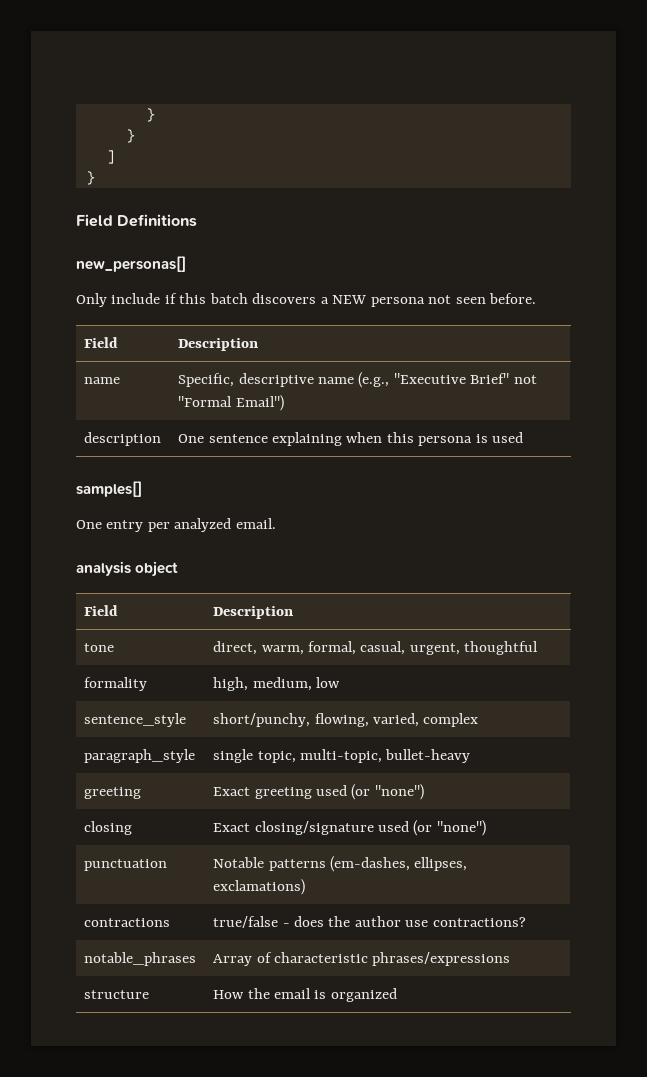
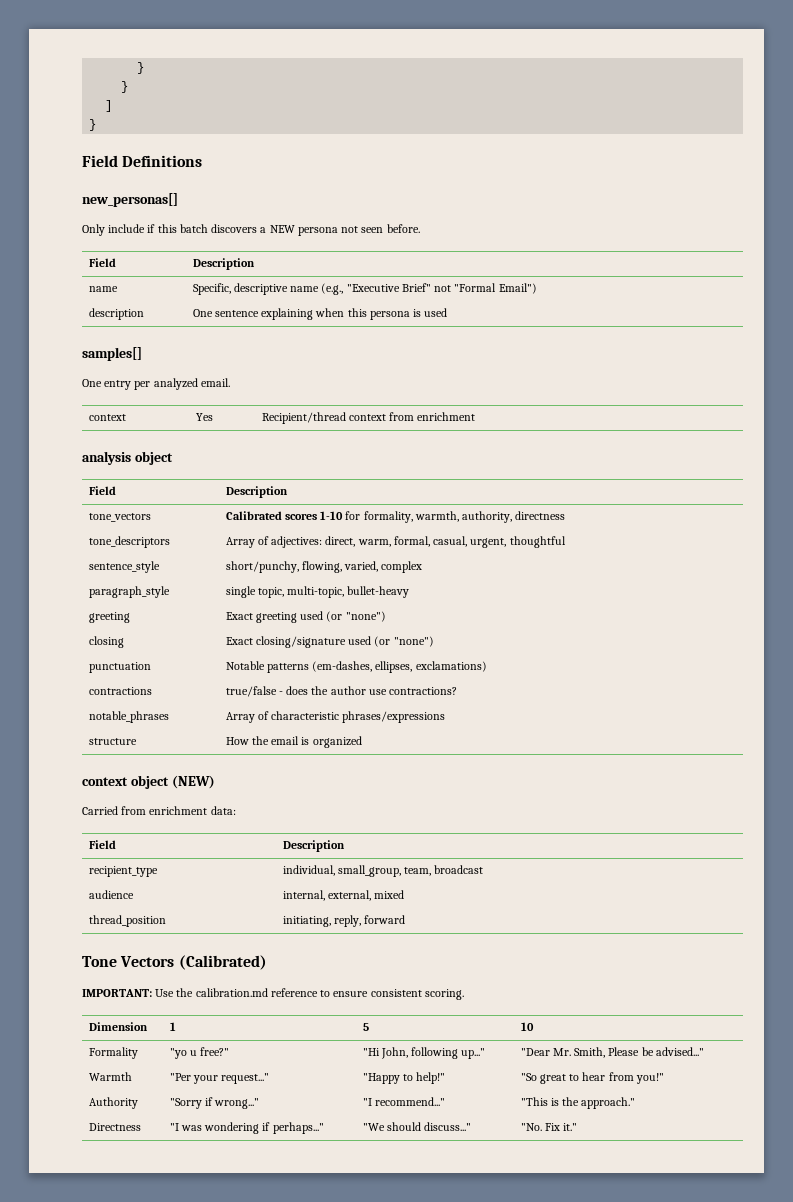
[76,561,179,577] [84,605,119,616] [213,606,294,619] [84,643,115,652] // analysis object // Field | Description // tone | -> [88,414,126,421] [195,413,213,421] [261,412,476,424] [82,451,173,465] [88,486,116,495] [225,486,288,498] [88,513,151,522] [225,511,566,523] [88,536,170,548] [225,536,323,548] // context | Yes | Recipient/thread context from enrichment // analysis object // Field | Description // tone_vectors | Calibrated scores 1-10 for formality, warmth, authority, directness // tone_descriptors | Array of adjectives:
[84,677,148,691] [213,677,340,691] // formality | high, medium, low -> (566, 542) none
(397, 995) none -> [82,775,215,789] [82,806,236,815] [88,840,116,849] [282,840,345,852] [88,866,158,877] [282,865,484,877] [88,890,134,899] [282,890,405,901] [88,915,166,927] [282,915,406,927] [82,955,267,970] [82,988,464,1000] [88,1022,148,1031] [169,1022,176,1031] [362,1023,369,1031] [520,1022,534,1031] [88,1047,138,1059] [169,1047,230,1059] [362,1047,486,1059] [520,1047,704,1058] [88,1072,132,1081] [169,1073,270,1084] [362,1072,446,1084] [520,1072,664,1084] [88,1097,138,1109] [169,1097,260,1109] [362,1097,445,1106] [520,1097,636,1109] [88,1123,141,1131] [169,1122,324,1134] [362,1122,472,1131] [520,1123,578,1131] // context object (NEW) // Carried from enrichment data: // Field | Description // recipient_type | individual, small_group, team, broadcast // audience | internal, external, mixed // thread_position | initiating, reply, forward // Tone Vectors (Calibrated) // IMPORTANT: Use the calibration.md reference to ensure consistent scoring. // Dimension | 1 | 5 | 10 // Formality | "yo u free?" | "Hi John, following up..." | "Dear Mr. Smith, Please be advised..." // Warmth | "Per your request..." | "Happy to help!" | "So great to hear from you!" // Authority | "Sorry if wrong..." | "I recommend..." | "This is the approach." // Directness | "I was wondering if perhaps..." | "We should discuss..." | "No. Fix it."

